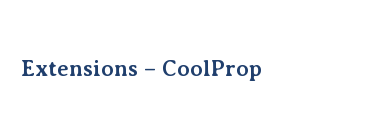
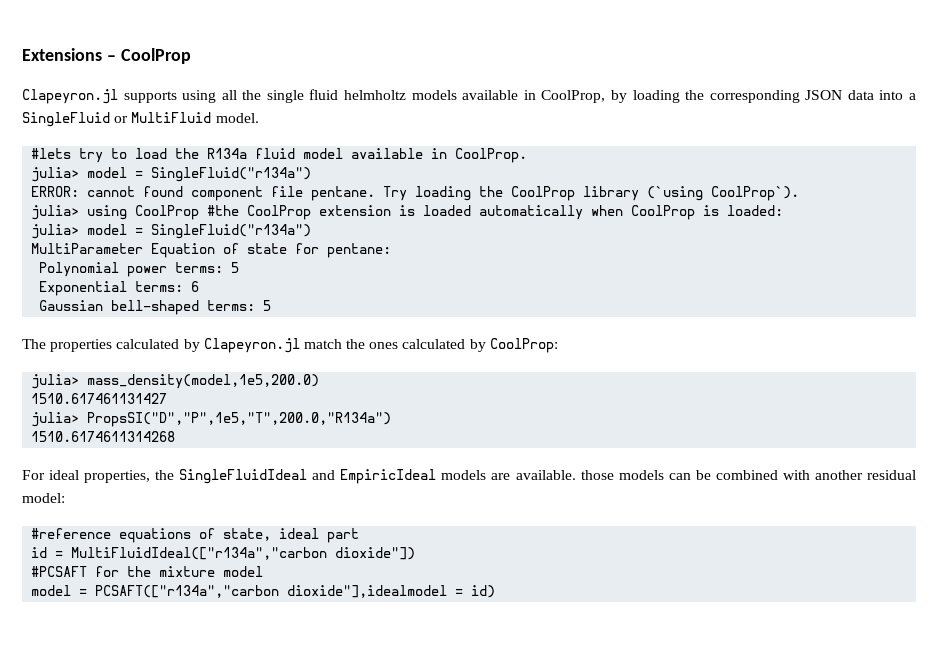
(262, 70) none -> [22,89,916,104] [22,112,259,127] [31,148,528,163] [31,167,312,182] [31,186,800,201] [31,205,784,220] [31,224,312,239] [31,243,392,258] [39,262,240,277] [39,281,200,296] [39,300,272,315] [22,338,558,353] [31,374,320,389] [31,393,168,404] [31,412,392,427] [31,431,176,442] [22,469,916,484] [22,493,65,503] [31,528,360,543] [31,547,416,560] [31,566,264,577] [31,585,496,598] // Clapeyron.jl supports using all the single fluid helmholtz models available in CoolProp, by loading the corresponding JSON data into a SingleFluid or MultiFluid model. // #lets try to load the R134a fluid model available in CoolProp. // julia> model = SingleFluid("r134a") // ERROR: cannot found component file pentane. Try loading the CoolProp library (`using CoolProp`). // julia> using CoolProp #the CoolProp extension is loaded automatically when CoolProp is loaded: // julia> model = SingleFluid("r134a") // MultiParameter Equation of state for pentane: // Polynomial power terms: 5 // Exponential terms: 6 // Gaussian bell-shaped terms: 5 // The properties calculated by Clapeyron.jl match the ones calculated by CoolProp: // julia> mass_density(model,1e5,200.0) // 1510.617461131427 // julia> PropsSI("D","P",1e5,"T",200.0,"R134a") // 1510.6174611314268 // For ideal properties, the SingleFluidIdeal and EmpiricIdeal models are available. those models can be combined with another residual model: // #reference equations of state, ideal part // id = MultiFluidIdeal(["r134a","carbon dioxide"]) // #PCSAFT for the mixture model // model = PCSAFT(["r134a","carbon dioxide"],idealmodel = id)

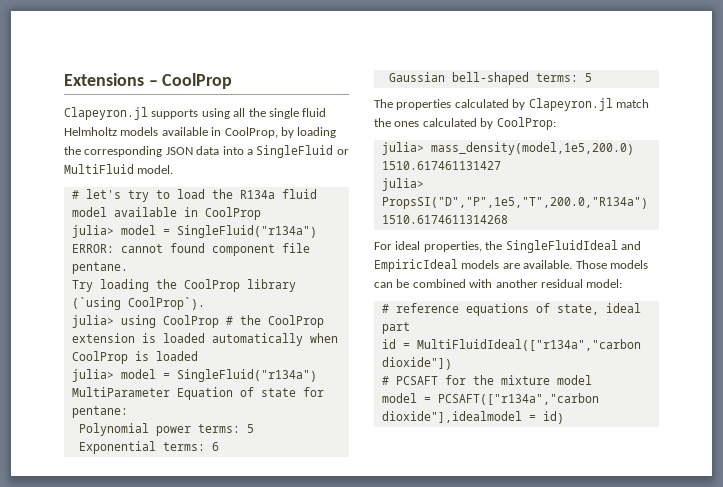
[344,90,407,100] helmholtz -> [64,127,117,136] Helmholtz
[31,148,72,159] #lets -> [71,189,121,199] # let's
[455,148,528,163] CoolProp. -> [204,207,261,220] CoolProp
(376, 193) none -> (128, 268) //
[207,205,240,216] #the -> [225,315,261,325] # the
[727,205,784,216] loaded: -> [155,351,198,361] loaded
[580,470,614,480] those -> [575,260,607,269] Those
[31,528,112,539] #reference -> [381,303,459,313] # reference
[31,566,88,577] #PCSAFT -> [381,376,438,385] # PCSAFT

